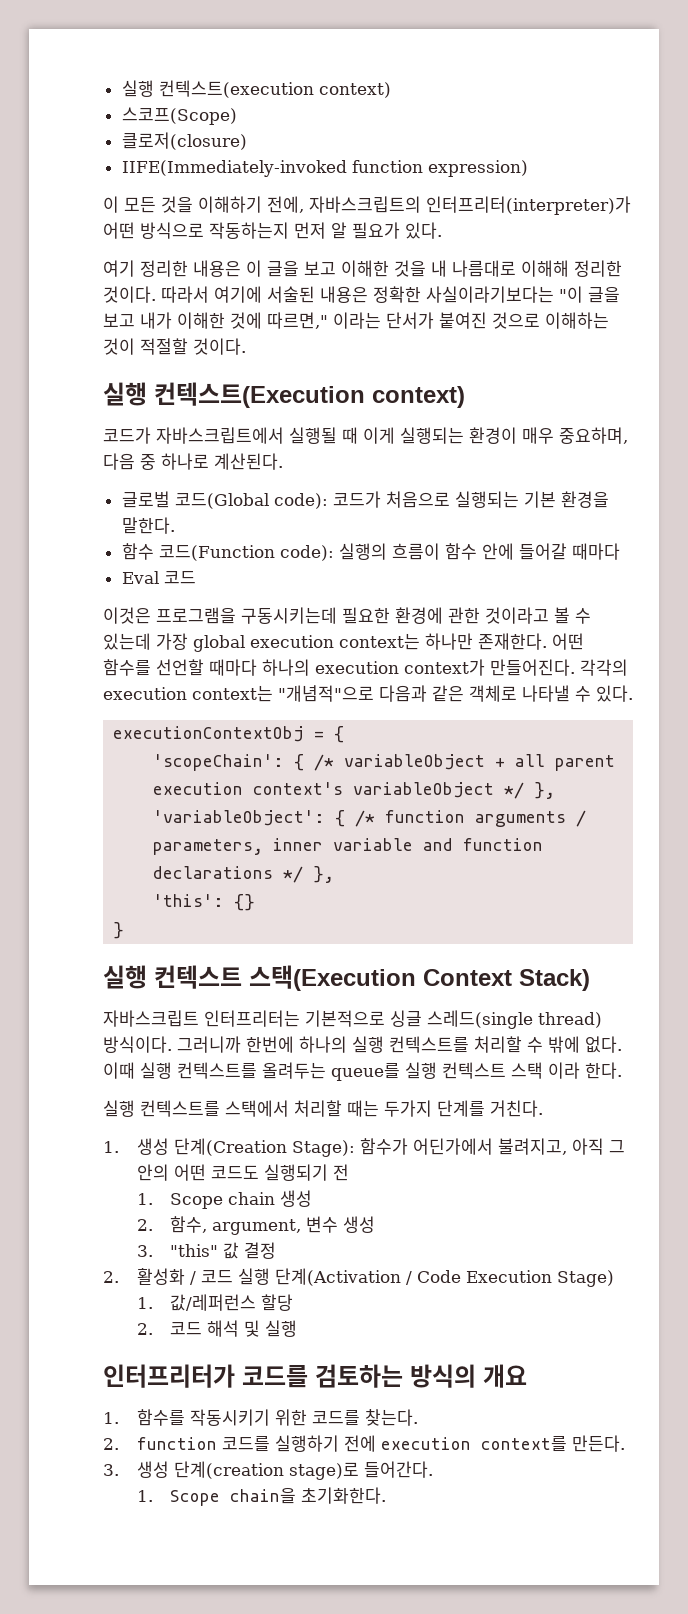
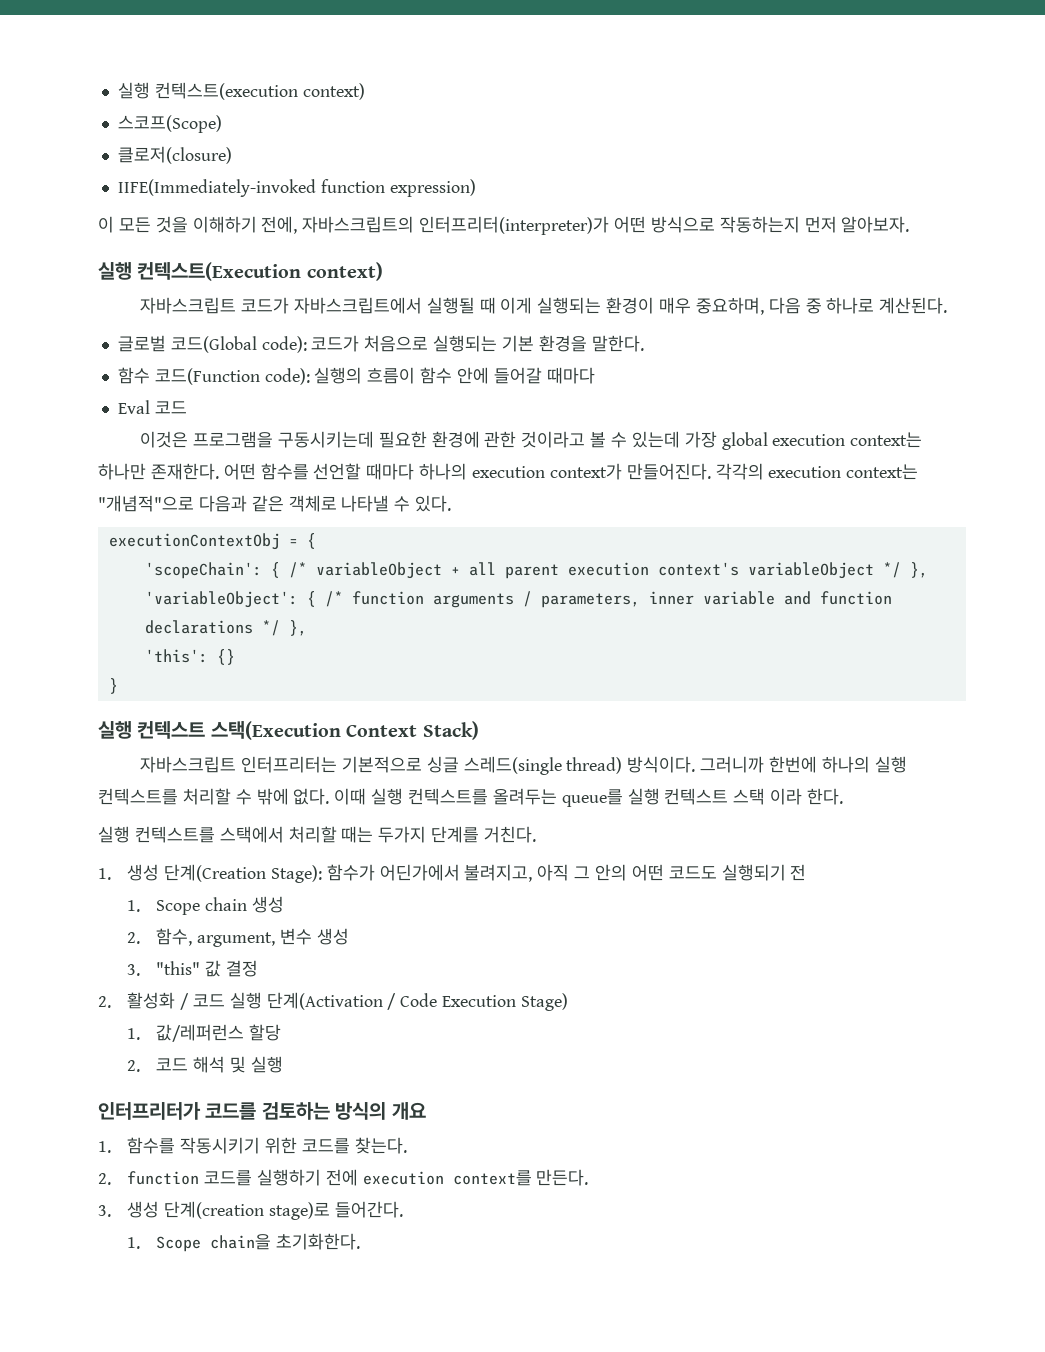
[331,222,442,239] [103,260,622,277] [103,286,620,303] [103,312,609,329] [103,338,246,355] 알 필요가 있다. // 여기 정리한 내용은 이 글을 보고 이해한 것을 내 나름대로 이해해 정리한 것이다. 따라서 여기에 서술된 내용은 정확한 사실이라기보다는 "이 글을 보고 내가 이해한 것에 따르면," 이라는 단서가 붙여진 것으로 이해하는 것이 적절할 것이다. -> [841,216,910,233] 알아보자.
(465, 397) none -> [140,297,237,314] 자바스크립트

